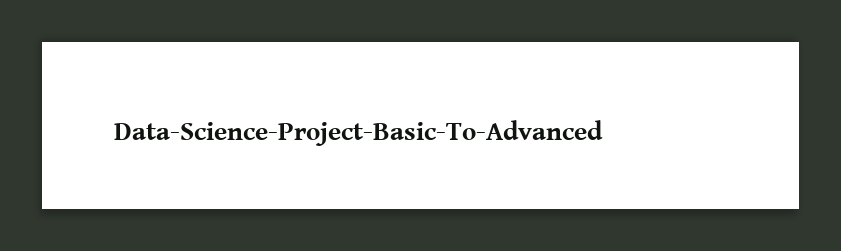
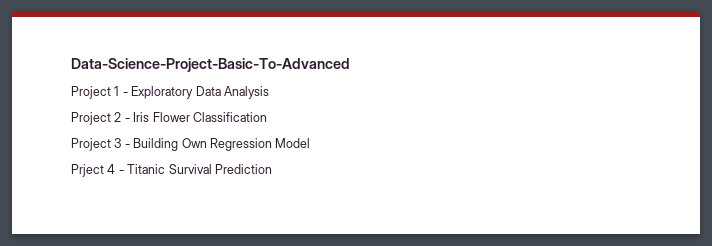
(603, 133) none -> [71,86,269,99] [71,112,267,125] [71,138,311,151] [71,164,272,177] // Project 1 - Exploratory Data Analysis // Project 2 - Iris Flower Classification // Project 3 - Building Own Regression Model // Prject 4 - Titanic Survival Prediction

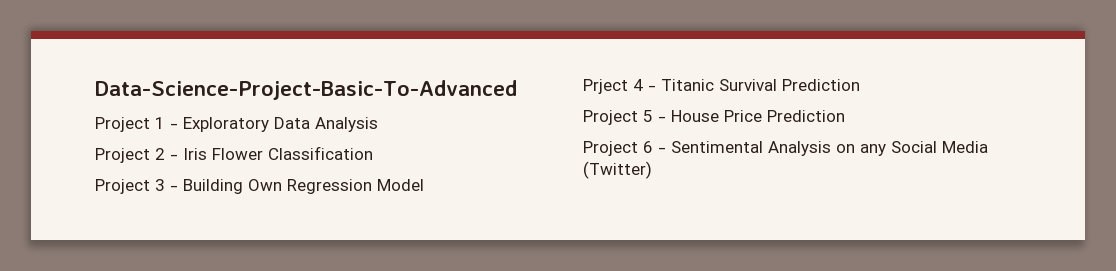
(272, 169) none -> [583,110,845,125] [583,141,988,156] [583,161,652,179] // Project 5 - House Price Prediction // Project 6 - Sentimental Analysis on any Social Media (Twitter)

